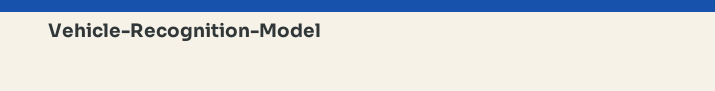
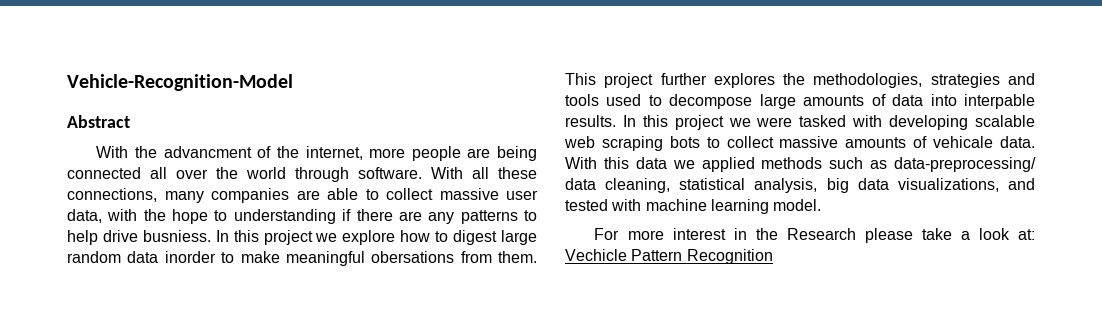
(321, 32) none -> [67,115,130,128] [96,146,537,161] [67,167,537,182] [67,188,538,203] [67,209,538,224] [67,230,538,245] [67,251,537,266] [565,73,1035,88] [565,94,1035,109] [565,115,1035,130] [564,136,1035,151] [565,157,1036,172] [565,178,1035,193] [565,199,822,214] [594,228,1035,243] [565,249,773,264] // Abstract // With the advancment of the internet, more people are being connected all over the world through software. With all these connections, many companies are able to collect massive user data, with the hope to understanding if there are any patterns to help drive busniess. In this project we explore how to digest large random data inorder to make meaningful obersations from them. This project further explores the methodologies, strategies and tools used to decompose large amounts of data into interpable results. In this project we were tasked with developing scalable web scraping bots to collect massive amounts of vehicale data. With this data we applied methods such as data-preprocessing/ data cleaning, statistical analysis, big data visualizations, and tested with machine learning model. // For more interest in the Research please take a look at: Vechicle Pattern Recognition

